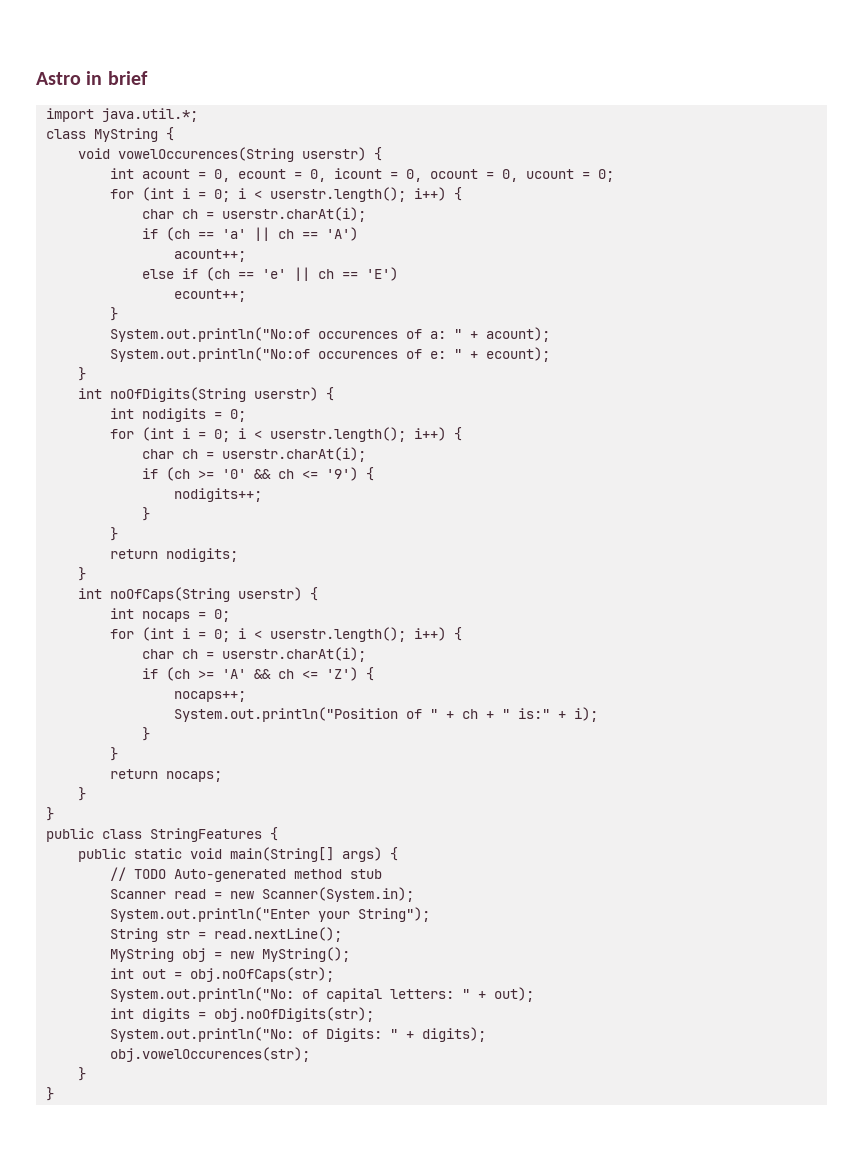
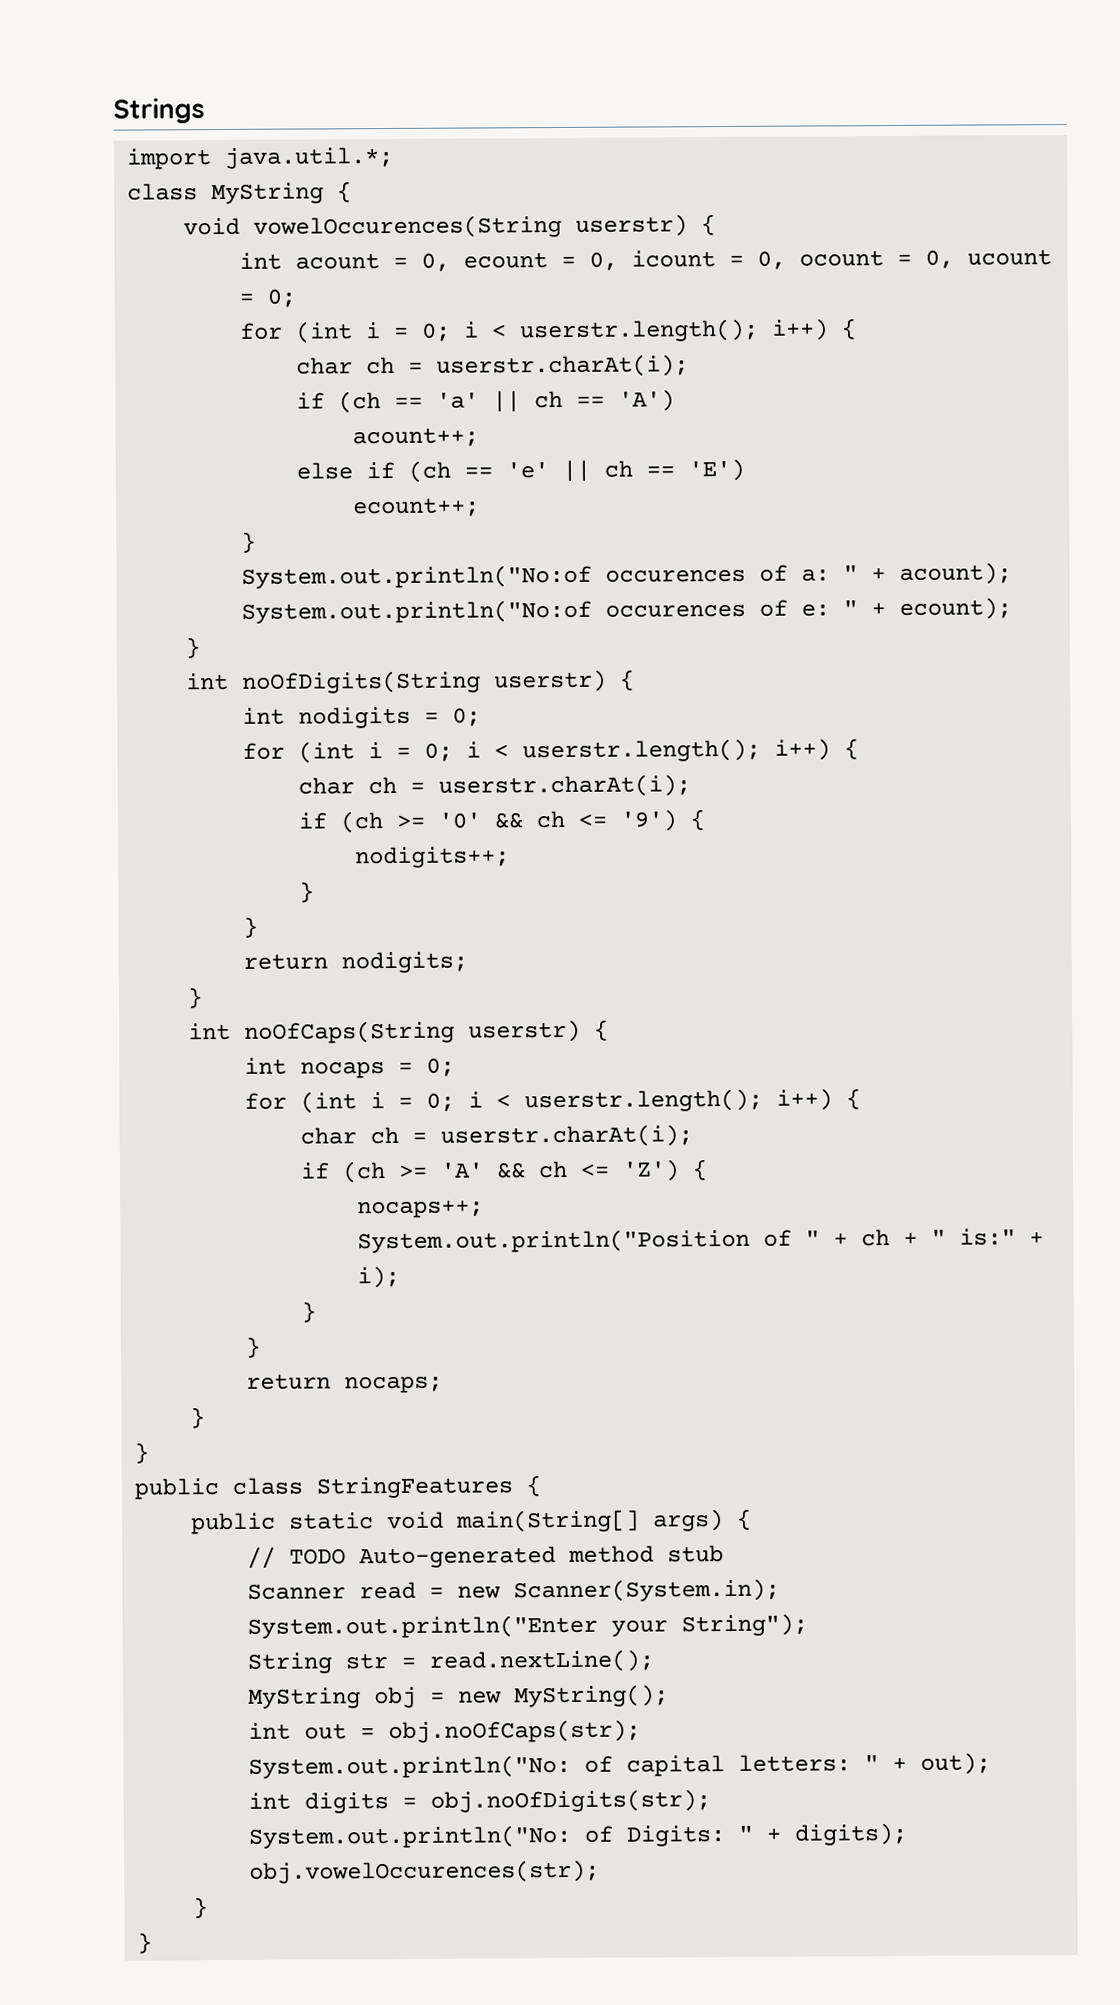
[36,71,148,85] Astro in brief -> [113,97,205,124] Strings

